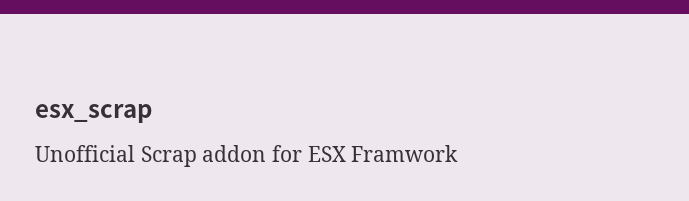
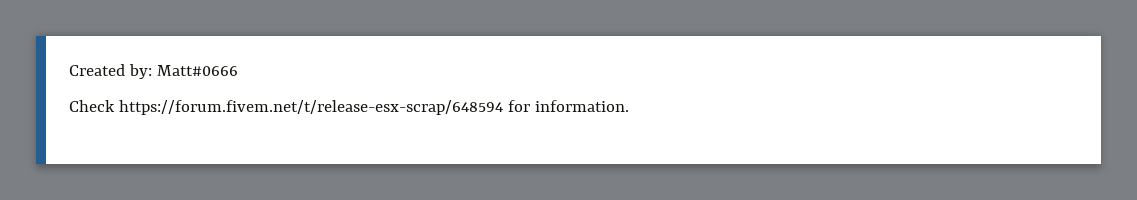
[35,104,152,123] [35,145,459,167] esx_scrap // Unofficial Scrap addon for ESX Framwork -> [69,64,238,79] [69,100,629,115] Created by: Matt#0666 // Check https://forum.fivem.net/t/release-esx-scrap/648594 for information.

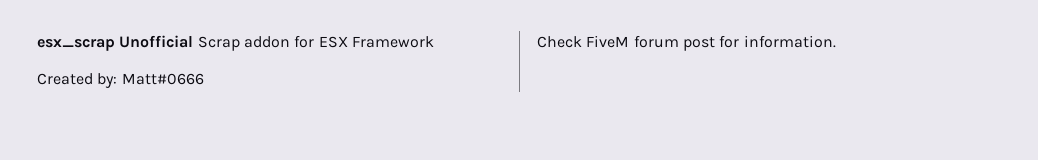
(69, 70) none -> [37,35,434,51] esx_scrap Unofficial Scrap addon for ESX Framework //
[118,100,503,115] https://forum.fivem.net/t/release-esx-scrap/648594 -> [586,35,715,51] FiveM forum post

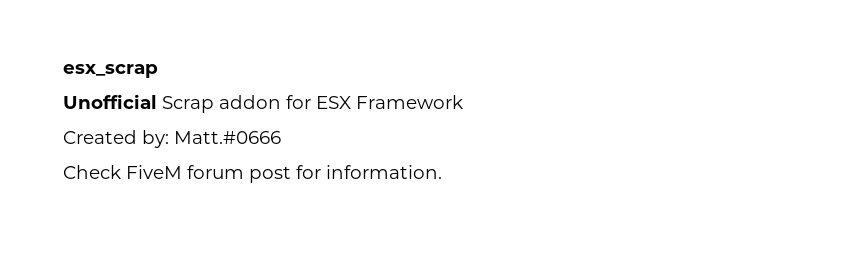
(115, 45) none -> (158, 71) //
[121,73,204,85] Matt#0666 -> [174,131,281,144] Matt.#0666

